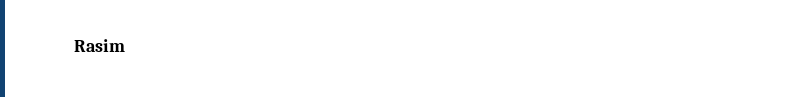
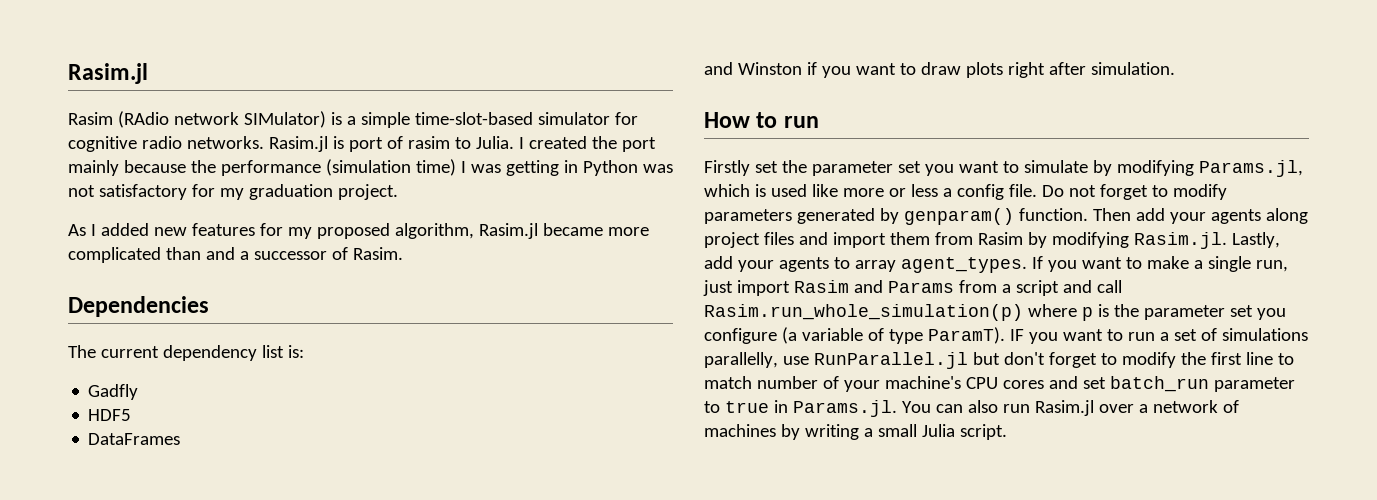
[74,39,125,52] Rasim -> [68,63,148,84] [68,111,638,128] [68,136,656,152] [68,159,673,176] [68,184,398,200] [68,223,649,239] [68,247,403,263] [68,296,209,317] [68,345,304,361] [88,384,139,400] [88,409,132,421] [88,433,181,445] [704,62,1175,78] [704,112,819,128] [704,160,1303,177] [704,184,1227,200] [704,208,1308,225] [704,232,1280,249] [704,256,1288,273] [703,280,1122,296] [704,304,1286,321] [704,327,1308,344] [704,352,1294,369] [704,376,1295,392] [704,400,1239,417] [704,424,1007,440] Rasim.jl // Rasim (RAdio network SIMulator) is a simple time-slot-based simulator for cognitive radio networks. Rasim.jl is port of rasim to Julia. I created the port mainly because the performance (simulation time) I was getting in Python was not satisfactory for my graduation project. // As I added new features for my proposed algorithm, Rasim.jl became more complicated than and a successor of Rasim. // Dependencies // The current dependency list is: // Gadfly // HDF5 // DataFrames // and Winston if you want to draw plots right after simulation. // How to run // Firstly set the parameter set you want to simulate by modifying Params.jl, which is used like more or less a config file. Do not forget to modify parameters generated by genparam() function. Then add your agents along project files and import them from Rasim by modifying Rasim.jl. Lastly, add your agents to array agent_types. If you want to make a single run, just import Rasim and Params from a script and call Rasim.run_whole_simulation(p) where p is the parameter set you configure (a variable of type ParamT). IF you want to run a set of simulations parallelly, use RunParallel.jl but don't forget to modify the first line to match number of your machine's CPU cores and set batch_run parameter to true in Params.jl. You can also run Rasim.jl over a network of machines by writing a small Julia script.

